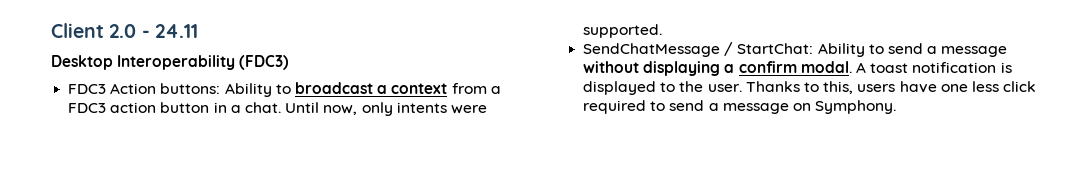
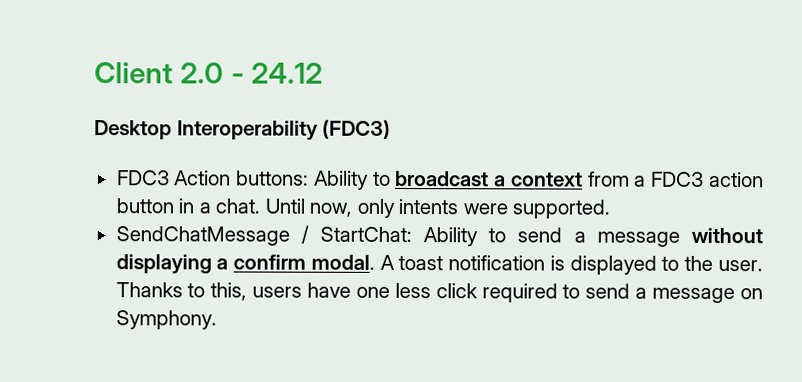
[154,24,198,38] 24.11 -> [251,62,324,84] 24.12

